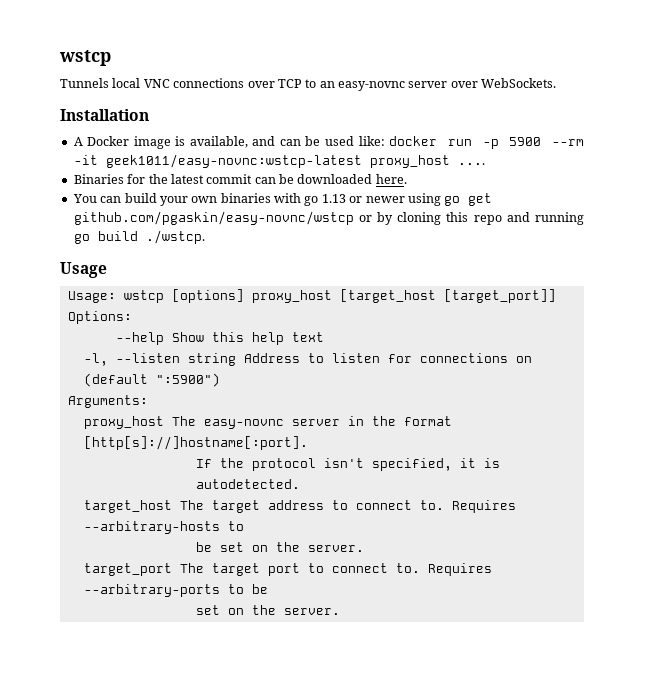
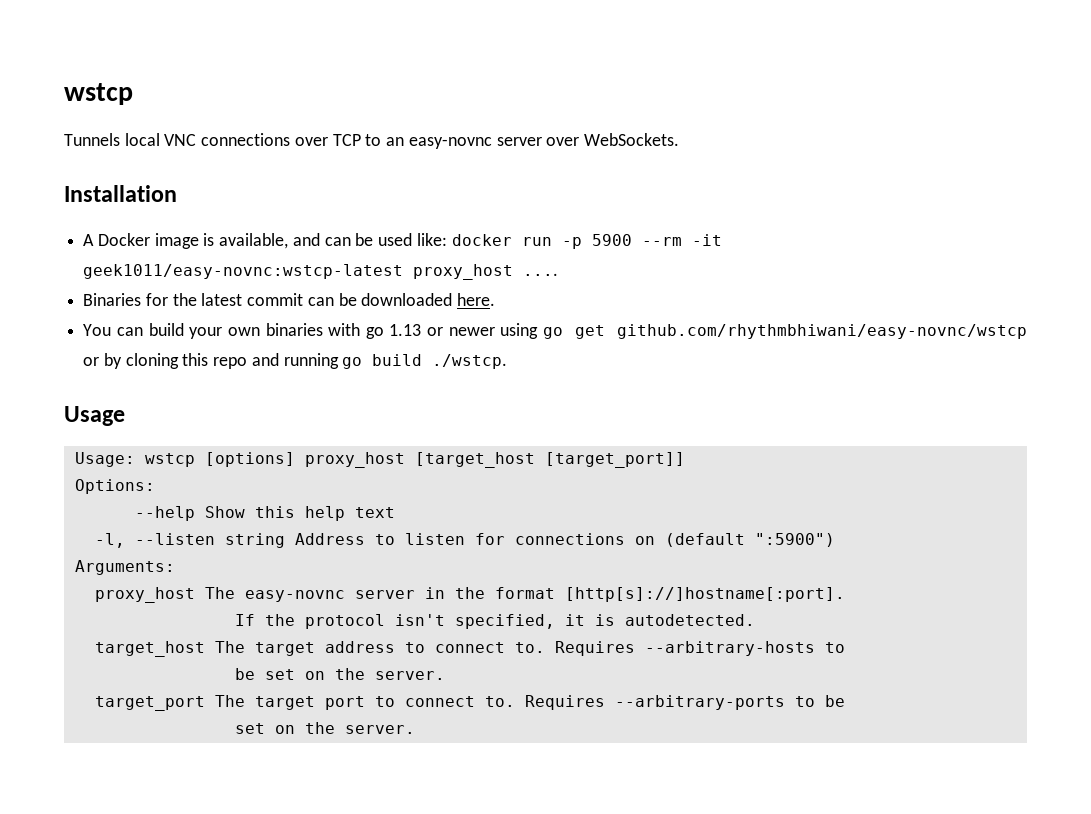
[73,211,354,225] github.com/pgaskin/easy-novnc/wstcp -> [616,324,1027,339] github.com/rhythmbhiwani/easy-novnc/wstcp

